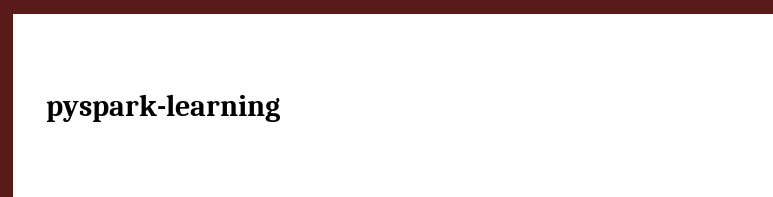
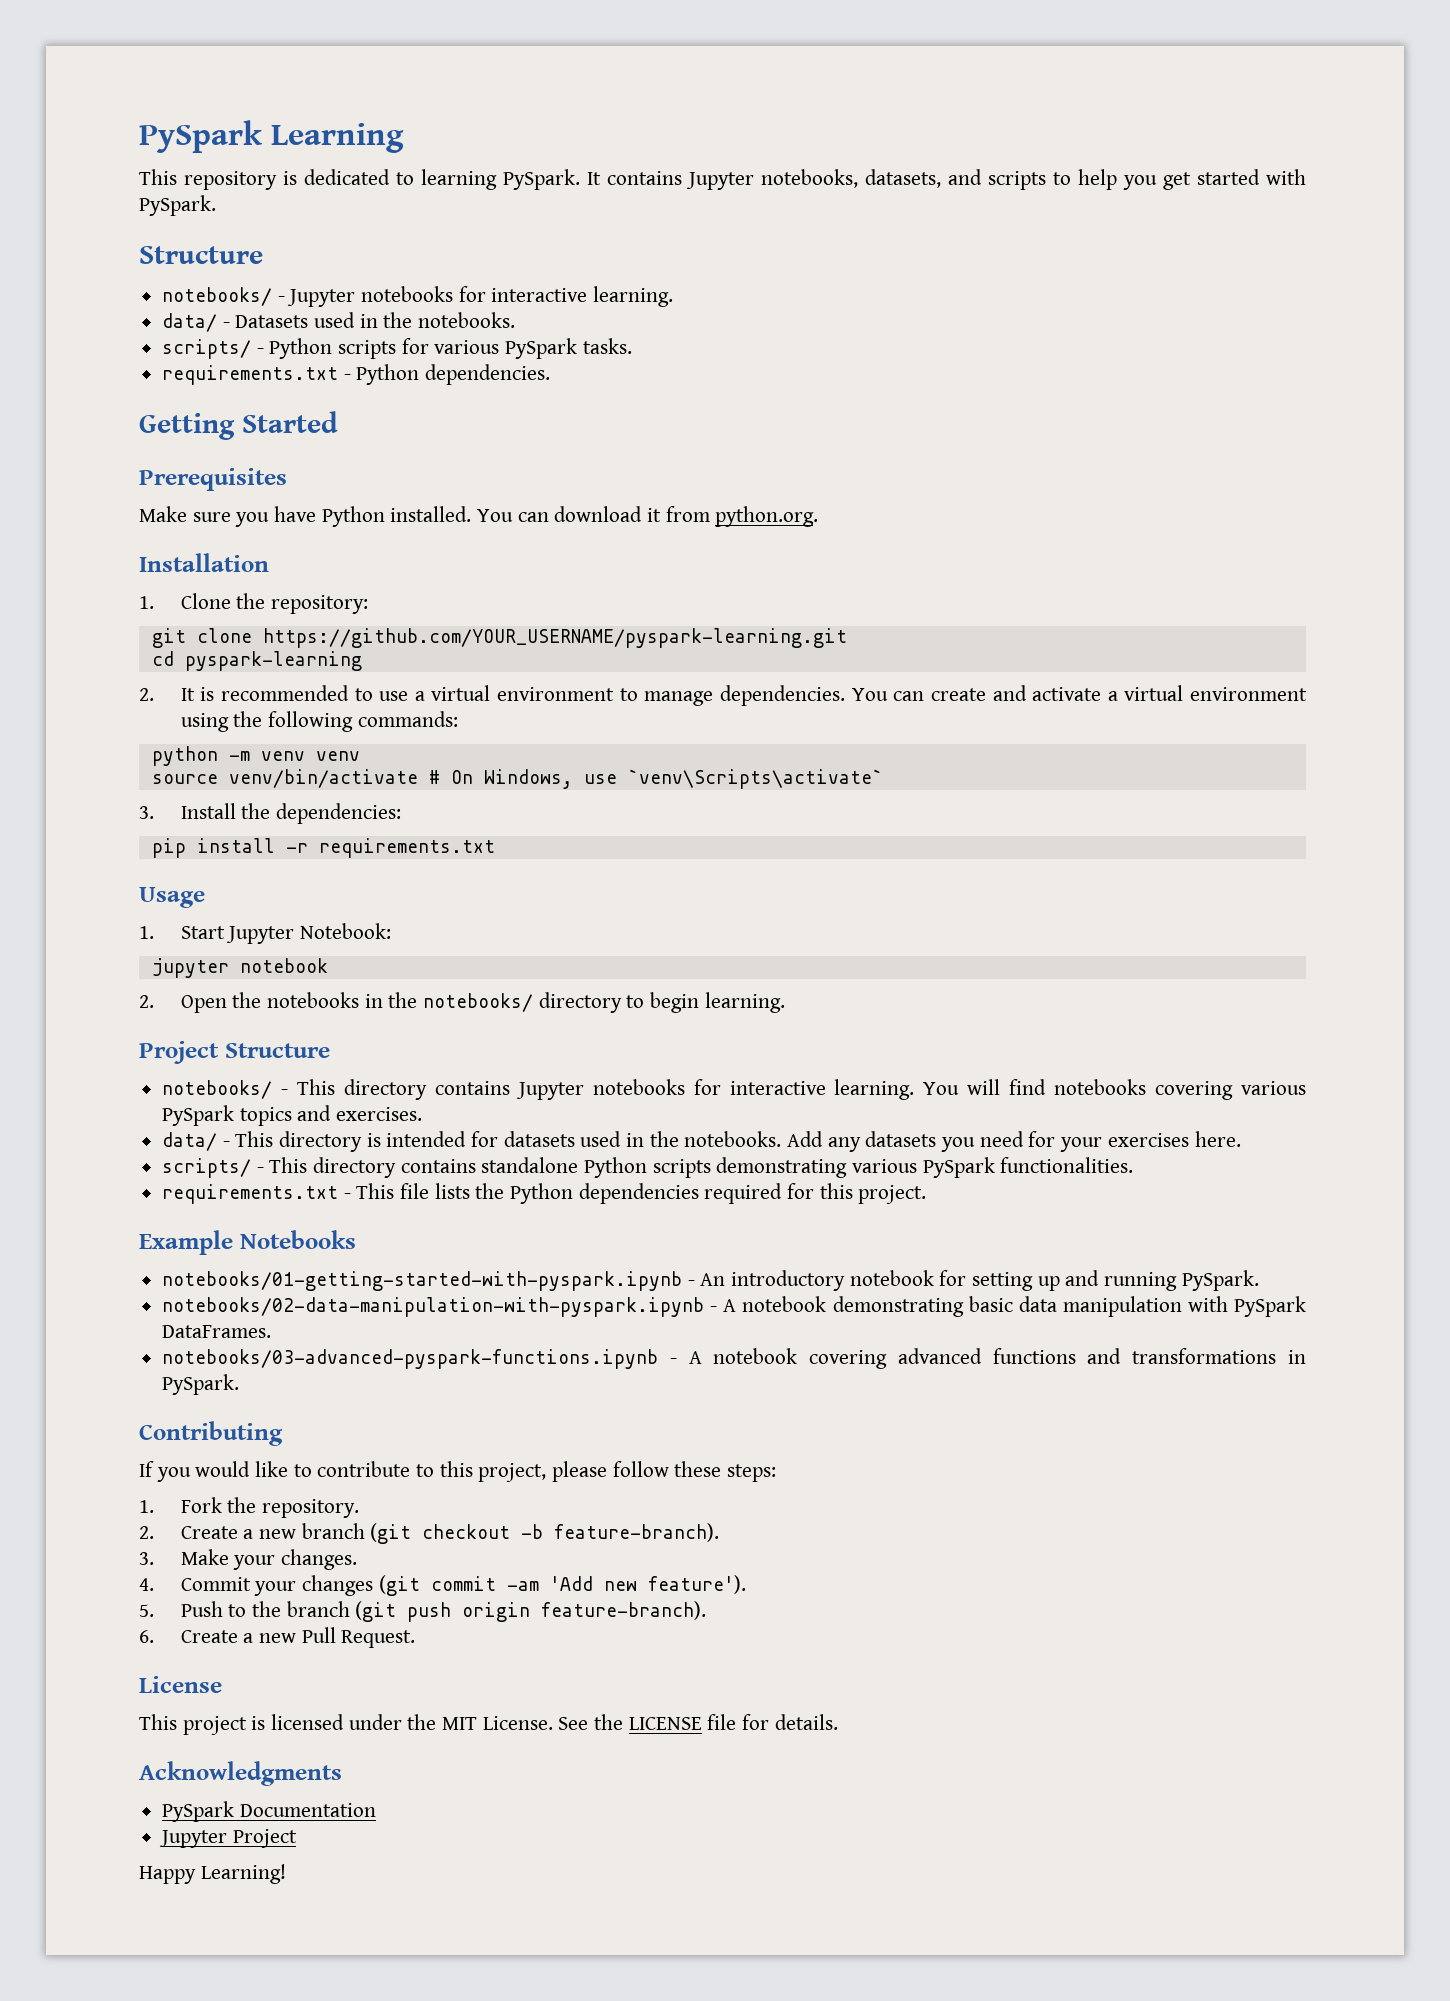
[46,94,280,122] pyspark-learning -> [139,120,404,153] [139,169,1306,190] [139,195,216,216] [139,246,263,264] [162,286,674,307] [162,312,516,332] [162,338,632,359] [162,364,551,385] [139,411,338,440] [139,468,287,491] [139,506,819,527] [139,553,269,572] [139,593,369,614] [151,628,847,648] [151,651,362,671] [139,685,1308,706] [180,711,458,732] [151,746,360,766] [151,769,883,789] [139,803,402,824] [151,838,495,858] [139,887,205,908] [139,923,392,944] [151,958,328,978] [139,992,785,1013] [139,1041,330,1064] [162,1079,1307,1100] [162,1105,423,1126] [162,1131,1241,1152] [162,1157,1134,1178] [162,1183,927,1204] [139,1230,356,1255] [162,1270,1259,1291] [162,1296,1306,1317] [162,1325,272,1338] [162,1348,1306,1369] [162,1374,240,1395] [139,1421,283,1446] [139,1461,777,1482] [139,1497,360,1518] [139,1523,720,1544] [139,1549,358,1570] [139,1575,746,1596] [139,1601,707,1622] [139,1627,416,1648] [139,1676,222,1693] [139,1714,838,1735] [139,1761,342,1786] [162,1801,376,1822] [159,1829,297,1848] [139,1864,286,1884] PySpark Learning // This repository is dedicated to learning PySpark. It contains Jupyter notebooks, datasets, and scripts to help you get started with PySpark. // Structure // notebooks/ - Jupyter notebooks for interactive learning. // data/ - Datasets used in the notebooks. // scripts/ - Python scripts for various PySpark tasks. // requirements.txt - Python dependencies. // Getting Started // Prerequisites // Make sure you have Python installed. You can download it from python.org. // Installation // 1. Clone the repository: // git clone https://github.com/YOUR_USERNAME/pyspark-learning.git // cd pyspark-learning // 2. It is recommended to use a virtual environment to manage dependencies. You can create and activate a virtual environment using the following commands: // python -m venv venv // source venv/bin/activate # On Windows, use `venv\Scripts\activate` // 3. Install the dependencies: // pip install -r requirements.txt // Usage // 1. Start Jupyter Notebook: // jupyter notebook // 2. Open the notebooks in the notebooks/ directory to begin learning. // Project Structure // notebooks/ - This directory contains Jupyter notebooks for interactive learning. You will find notebooks covering various PySpark topics and exercises. // data/ - This directory is intended for datasets used in the notebooks. Add any datasets you need for your exercises here. // scripts/ - This directory contains standalone Python scripts demonstrating various PySpark functionalities. // requirements.txt - This file lists the Python dependencies required for this project. // Example Notebooks // notebooks/01-getting-started-with-pyspark.ipynb - An introductory notebook for setting up and running PySpark. // notebooks/02-data-manipulation-with-pyspark.ipynb - A notebook demonstrating basic data manipulation with PySpark DataFrames. // notebooks/03-advanced-pyspark-functions.ipynb - A notebook covering advanced functions and transformations in PySpark. // Contributing // If you would like to contribute to this project, please follow these steps: // 1. Fork the repository. // 2. Create a new branch (git checkout -b feature-branch). // 3. Make your changes. // 4. Commit your changes (git commit -am 'Add new feature'). // 5. Push to the branch (git push origin feature-branch). // 6. Create a new Pull Request. // License // This project is licensed under the MIT License. See the LICENSE file for details. // Acknowledgments // PySpark Documentation // Jupyter Project // Happy Learning!

